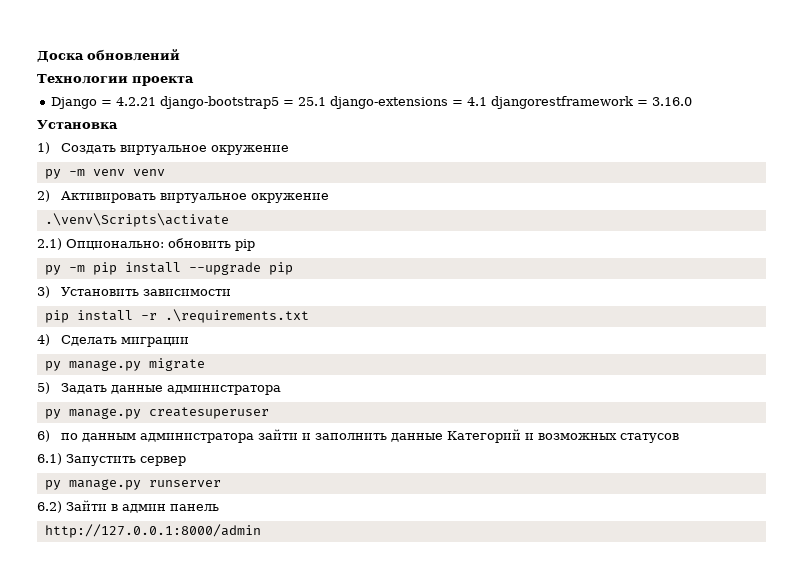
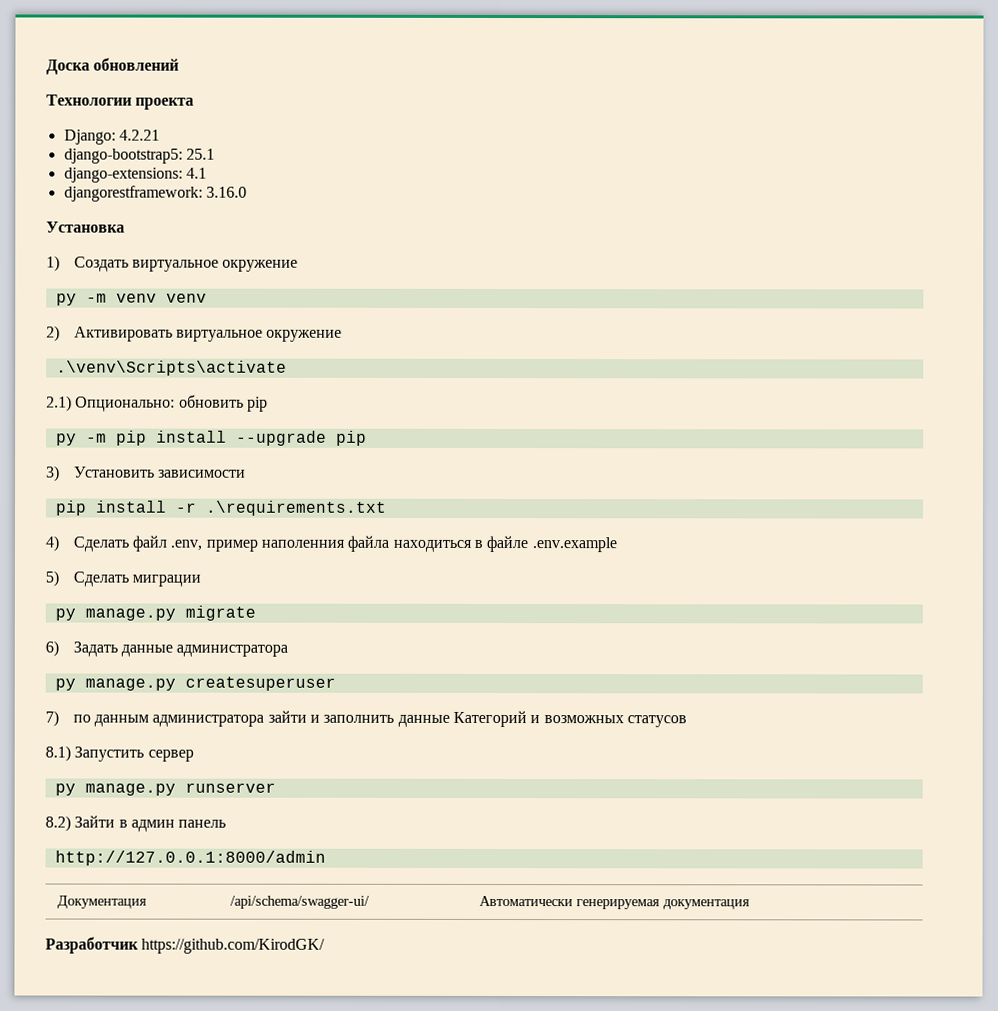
[50,97,112,109] Django = -> [63,129,116,145] Django:
[159,96,294,109] django-bootstrap5 = -> [63,148,183,164] // django-bootstrap5:
[329,96,463,109] django-extensions = -> [63,167,183,183] // django-extensions:
[490,96,648,109] djangorestframework = -> [63,185,203,202] // djangorestframework:
(118, 340) none -> [131,535,617,553] [45,570,129,587] файл .env, пример наполенния файла находиться в файле .env.example // 5) Сделать
[37,382,50,394] 5) -> [45,640,59,657] 6)
[37,430,50,442] 6) -> [45,710,59,727] 7)
[37,453,62,465] 6.1) -> [45,745,71,762] 8.1)
[37,501,62,513] 6.2) -> [45,815,71,832] 8.2)
(261, 531) none -> [56,895,147,909] [229,895,370,909] [478,895,750,910] [45,936,326,954] // Документация | /api/schema/swagger-ui/ | Автоматически генерируемая документация // Разработчик https://github.com/KirodGK/

